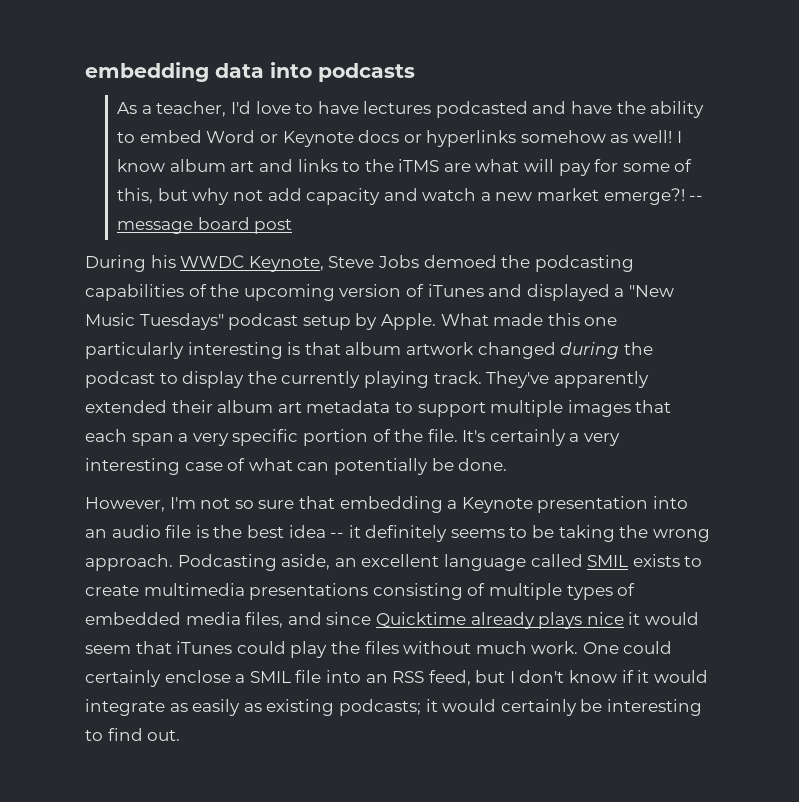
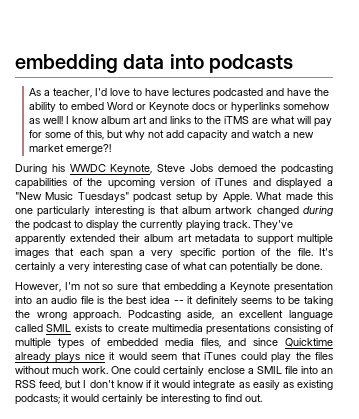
[689,195,704,201] [117,217,293,234] -- message board post -> (112, 149) none

